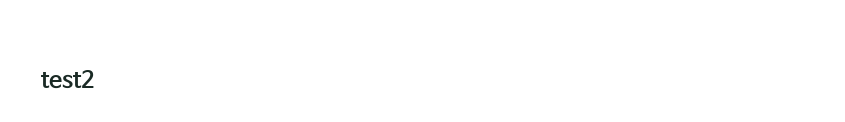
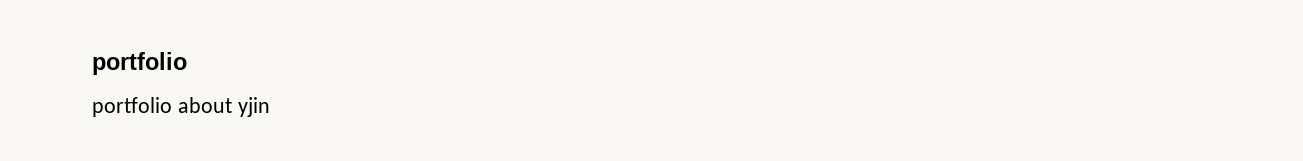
[41,70,94,89] test2 -> [92,52,187,75] [92,97,270,117] portfolio // portfolio about yjin

